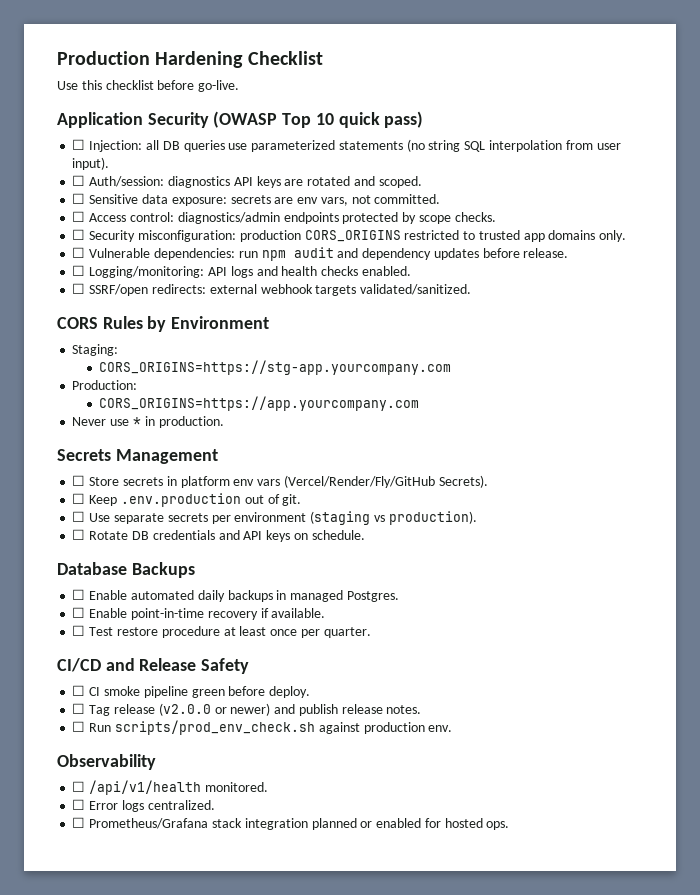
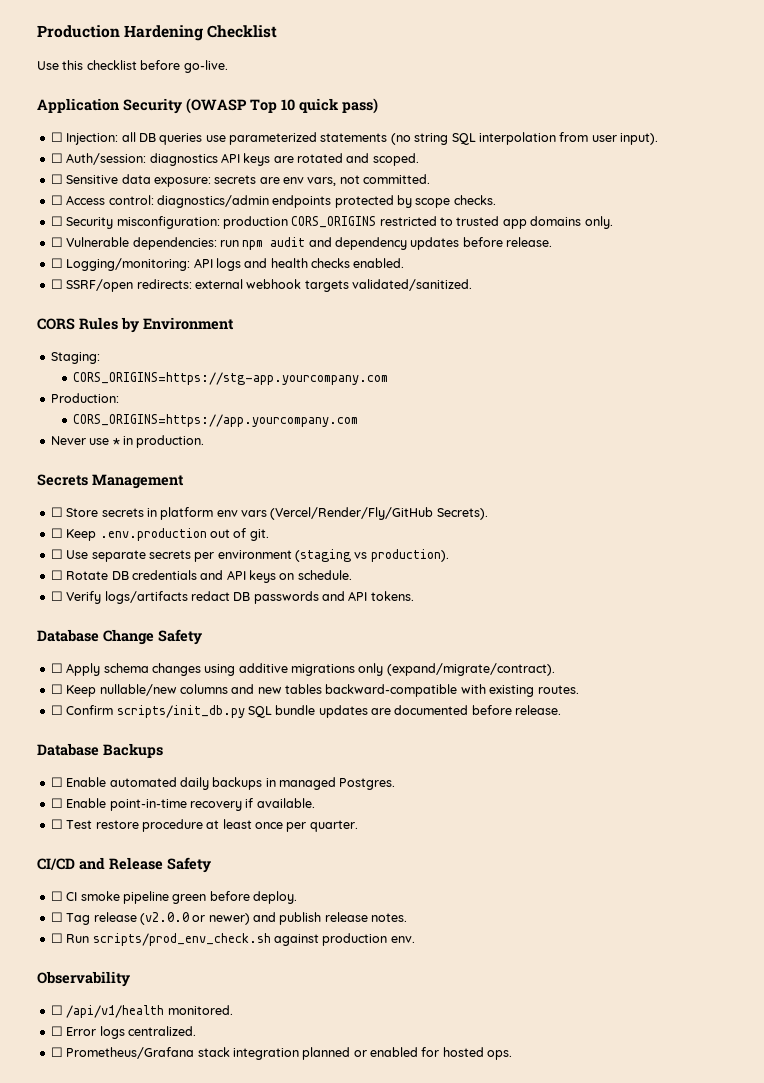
(365, 535) none -> [50,591,414,604] [37,629,202,645] [50,663,555,676] [50,684,579,697] [50,705,562,718] // ☐ Verify logs/artifacts redact DB passwords and API tokens. // Database Change Safety // ☐ Apply schema changes using additive migrations only (expand/migrate/contract). // ☐ Keep nullable/new columns and new tables backward-compatible with existing routes. // ☐ Confirm scripts/init_db.py SQL bundle updates are documented before release.

